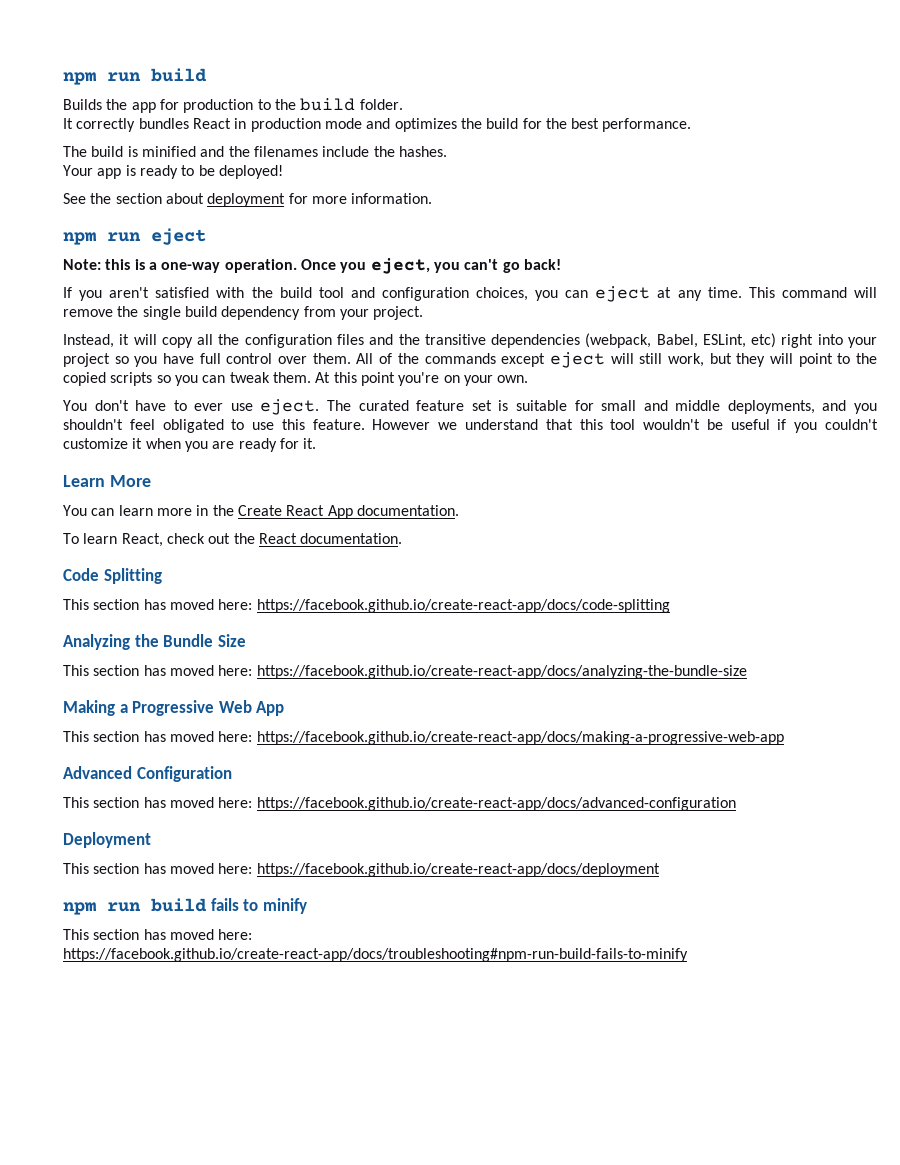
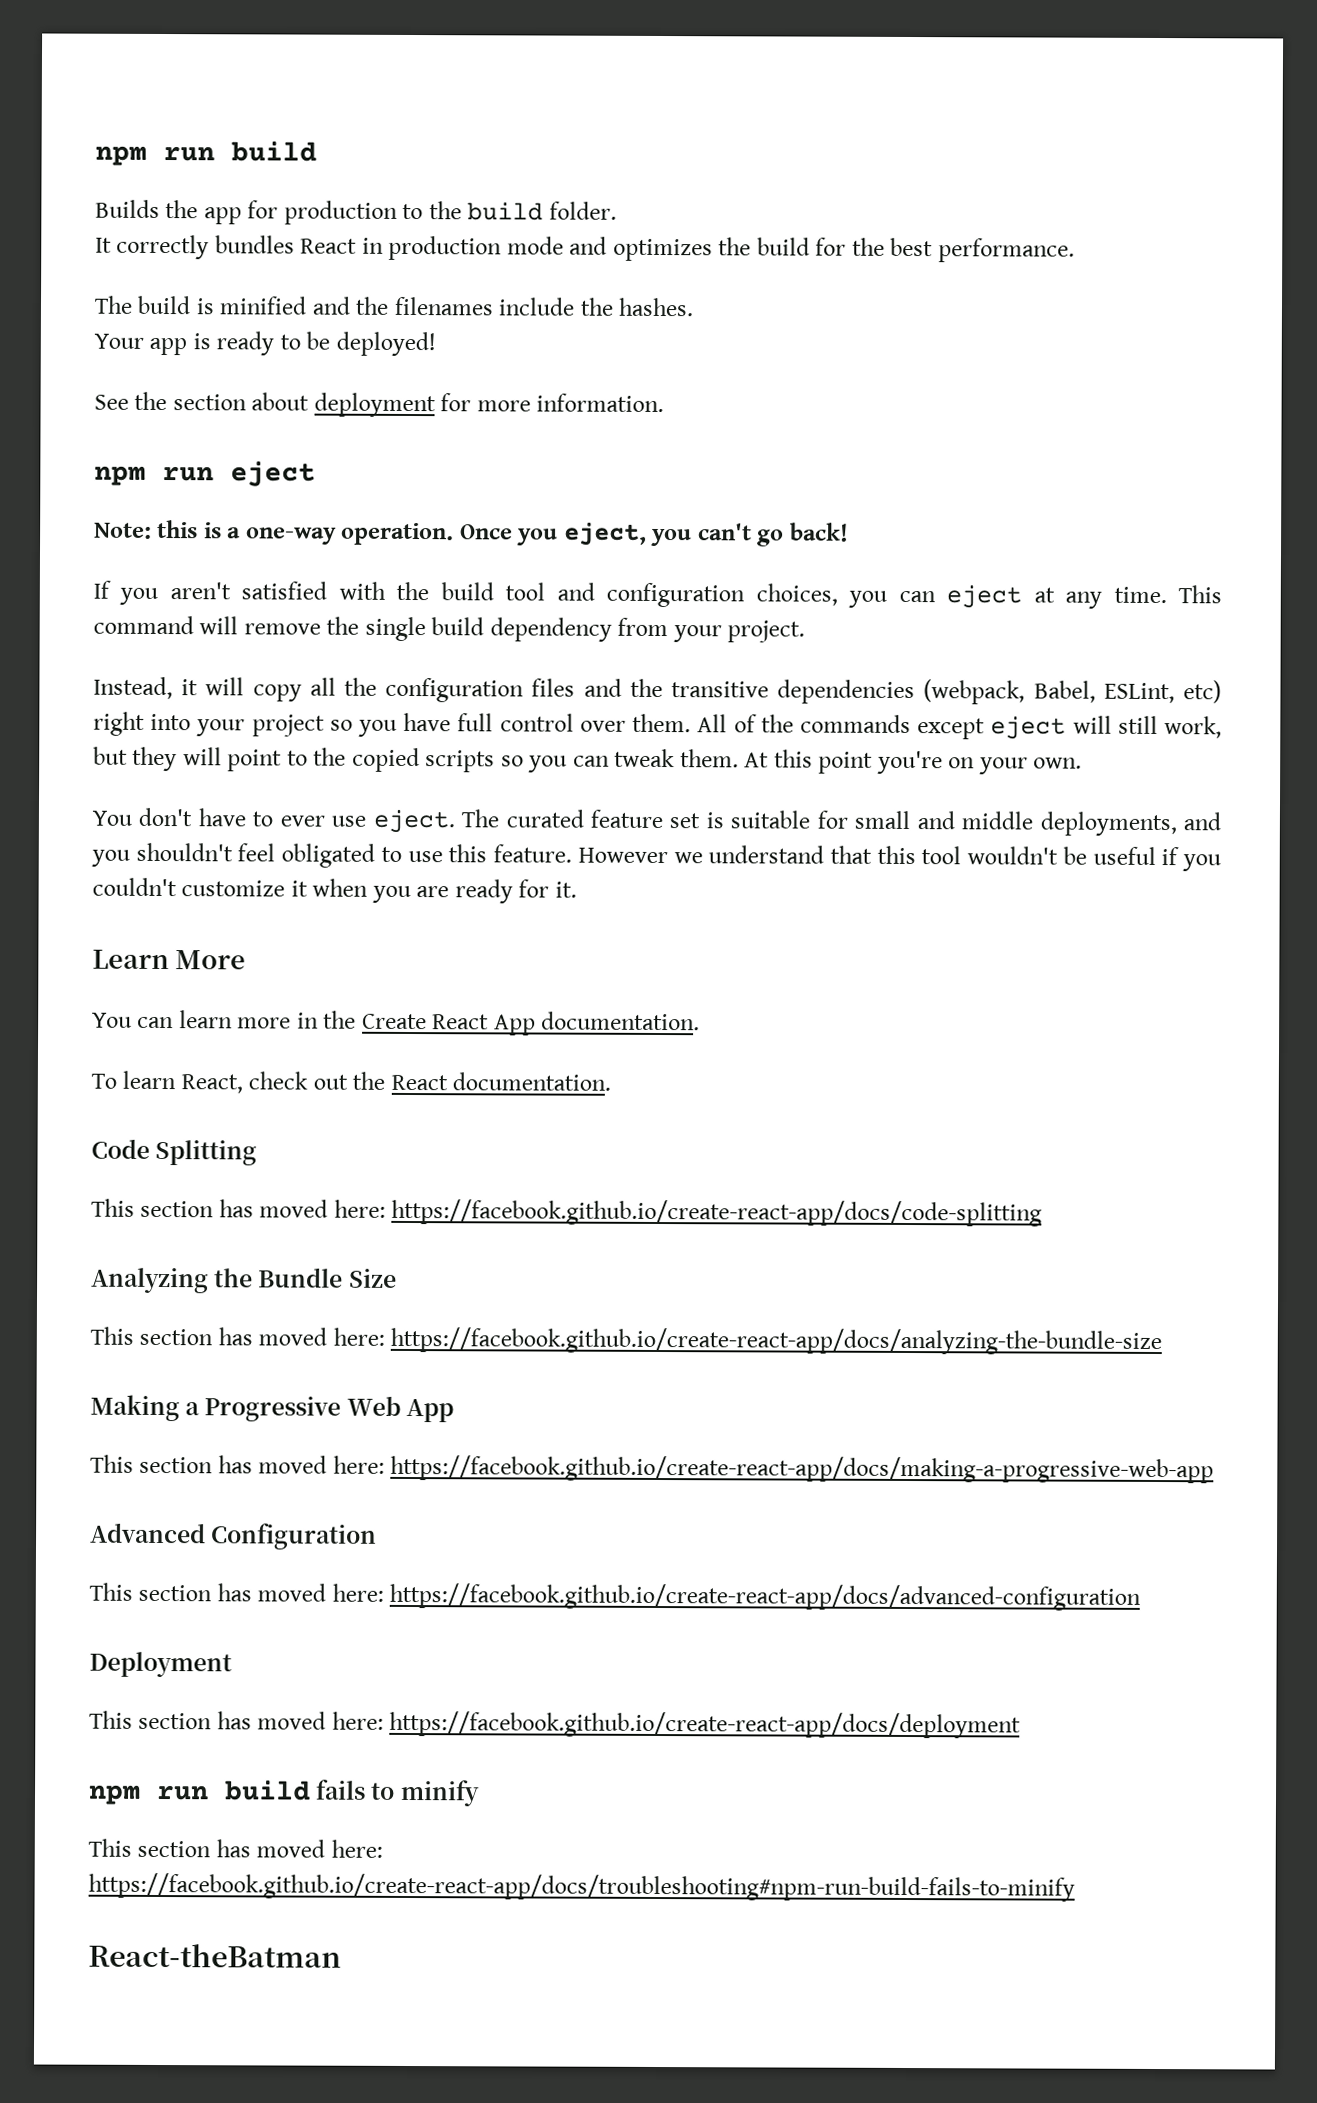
(688, 955) none -> [88,1943,342,1968] // React-theBatman

